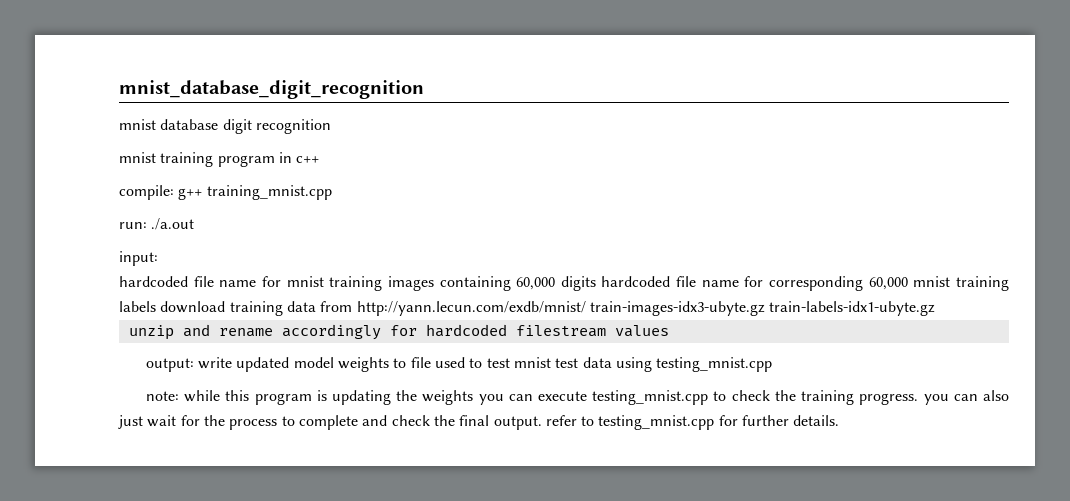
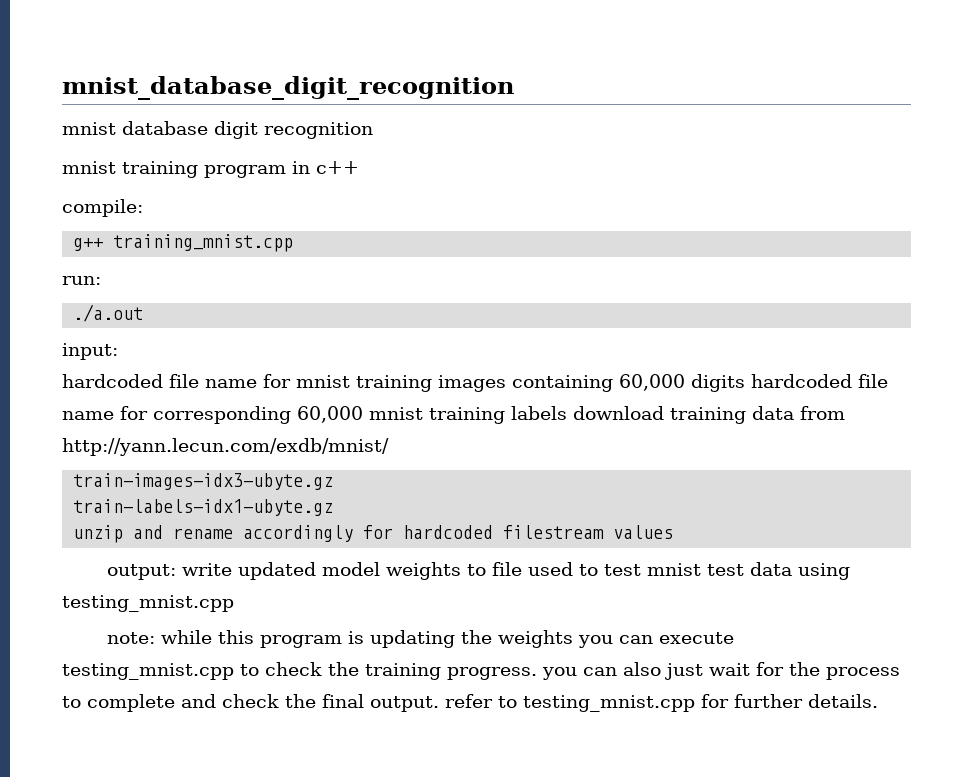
(174, 192) none -> (143, 208) //
(147, 225) none -> (101, 280) //
(586, 308) none -> (389, 447) //
(765, 308) none -> (334, 481) //

